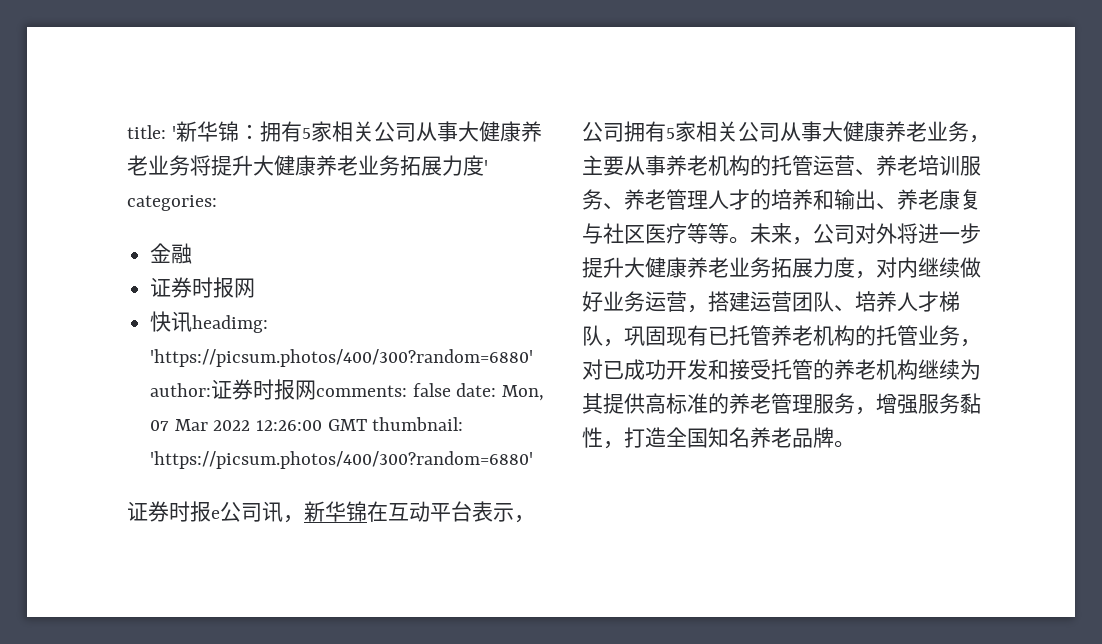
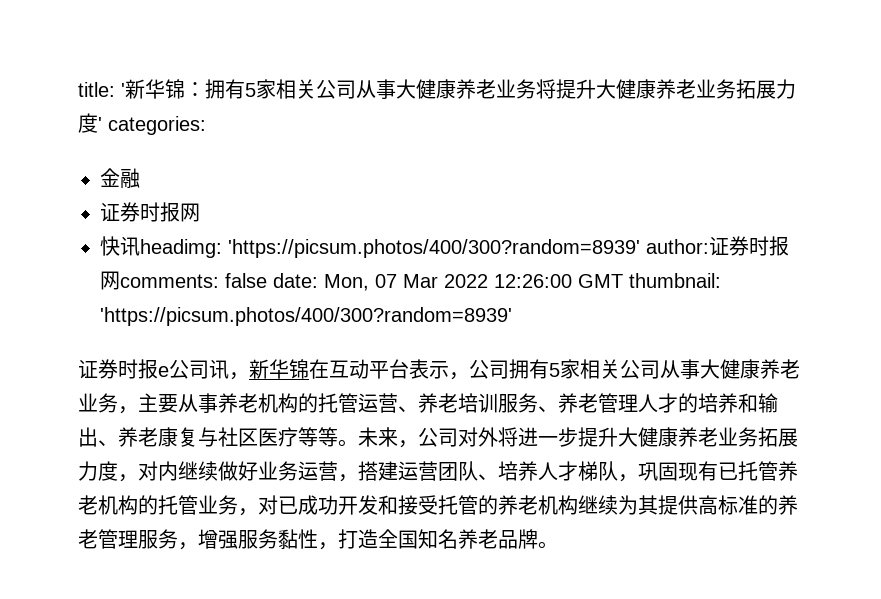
[150,349,534,367] 'https://picsum.photos/400/300?random=6880' -> [228,239,640,258] 'https://picsum.photos/400/300?random=8939'
[150,451,534,469] 'https://picsum.photos/400/300?random=6880' -> [100,307,512,326] 'https://picsum.photos/400/300?random=8939'

